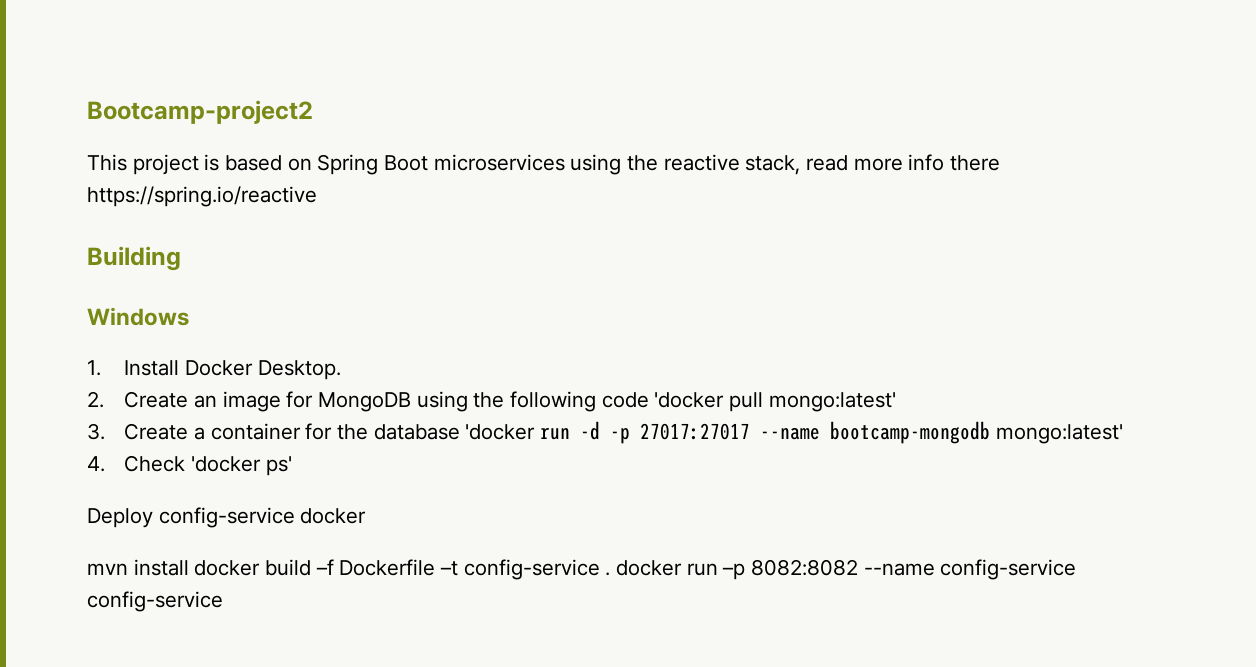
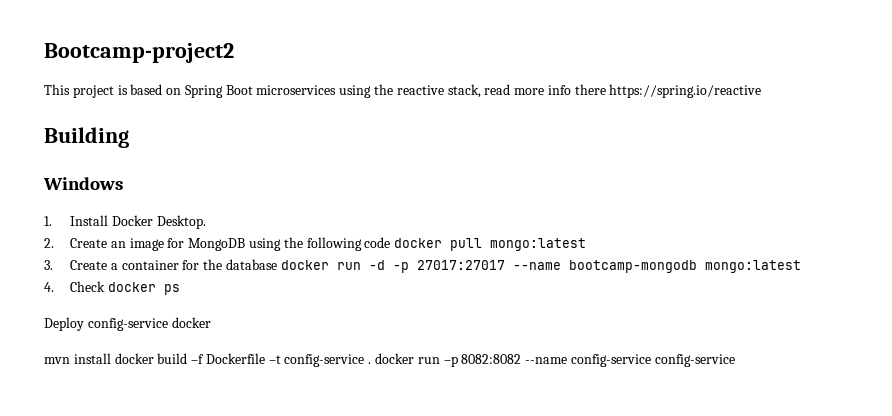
[654,392,896,412] 'docker pull mongo:latest' -> [394,238,587,251] docker pull mongo:latest
[465,424,536,440] 'docker -> [280,260,329,270] docker
[995,424,1123,444] mongo:latest' -> [704,260,801,273] mongo:latest
[190,456,292,476] 'docker ps' -> [107,282,180,295] docker ps

